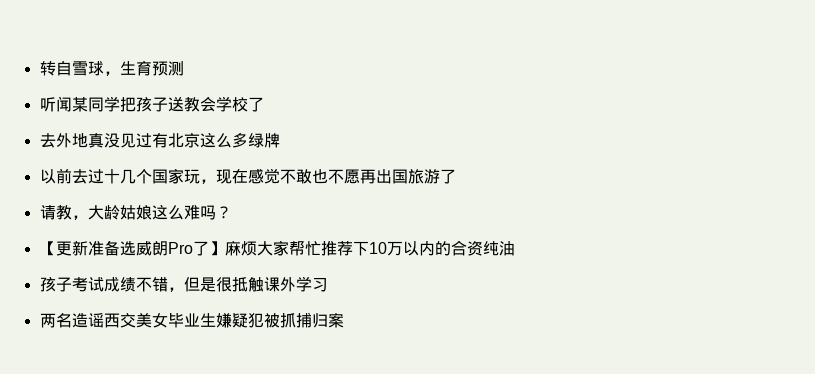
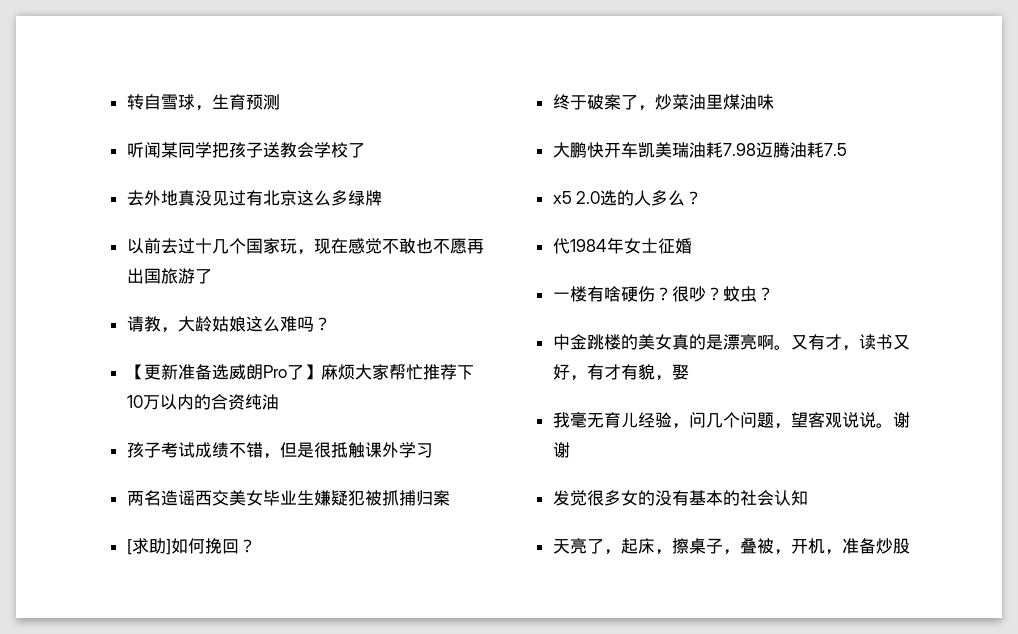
(344, 320) none -> [126,538,256,555] [552,94,774,111] [552,142,847,158] [552,190,703,206] [552,237,692,254] [552,286,774,302] [552,334,910,351] [552,364,689,381] [552,411,910,429] [552,442,570,458] [552,490,808,506] [552,538,910,555] // [求助]如何挽回？ // 终于破案了，炒菜油里煤油味 // 大鹏快开车凯美瑞油耗7.98迈腾油耗7.5 // x5 2.0选的人多么？ // 代1984年女士征婚 // 一楼有啥硬伤？很吵？蚊虫？ // 中金跳楼的美女真的是漂亮啊。又有才，读书又好，有才有貌，娶 // 我毫无育儿经验，问几个问题，望客观说说。谢谢 // 发觉很多女的没有基本的社会认知 // 天亮了，起床，擦桌子，叠被，开机，准备炒股

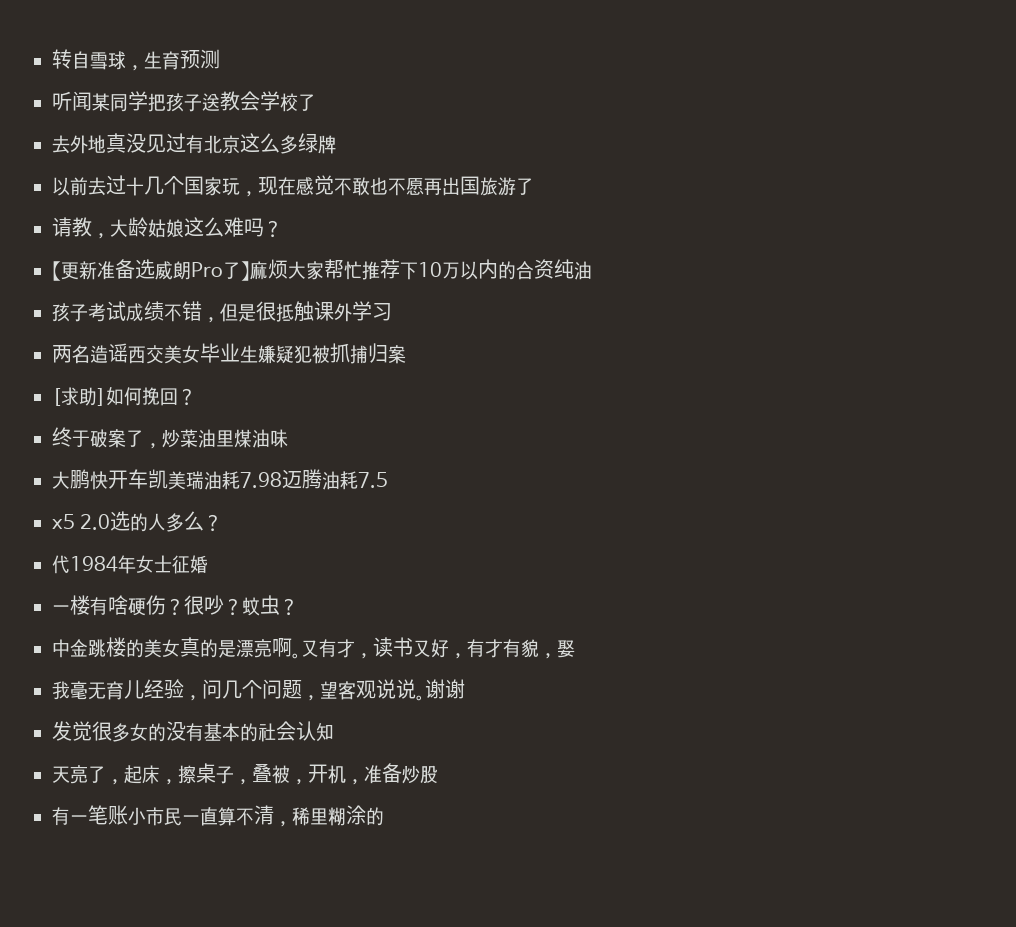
(910, 546) none -> [52,805,384,827] // 有一笔账小市民一直算不清，稀里糊涂的

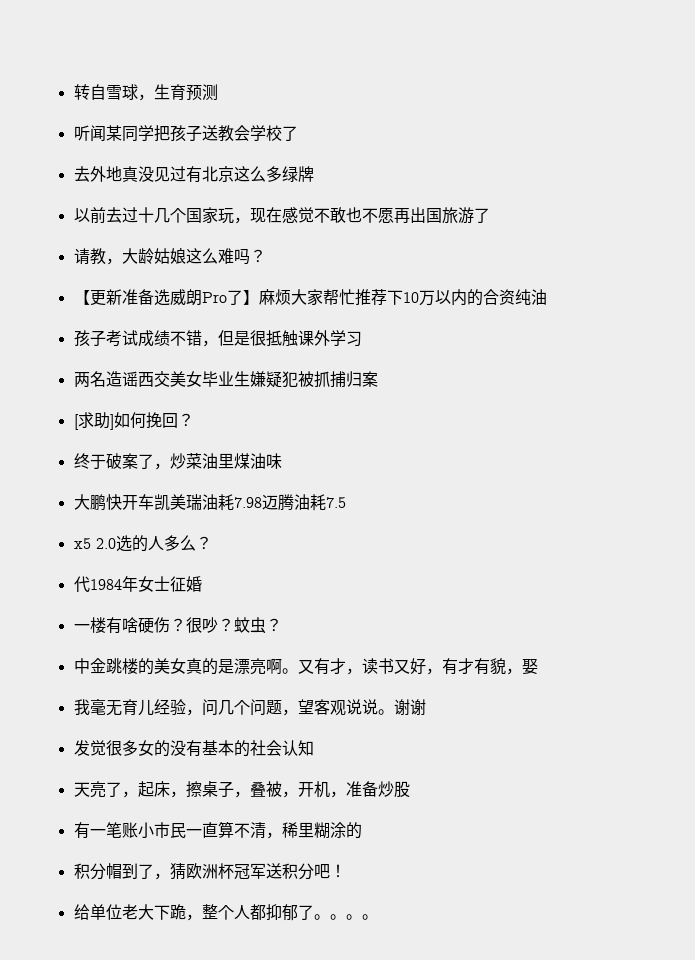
(384, 816) none -> [73,863,346,880] [73,904,378,921] // 积分帽到了，猜欧洲杯冠军送积分吧！ // 给单位老大下跪，整个人都抑郁了。。。。

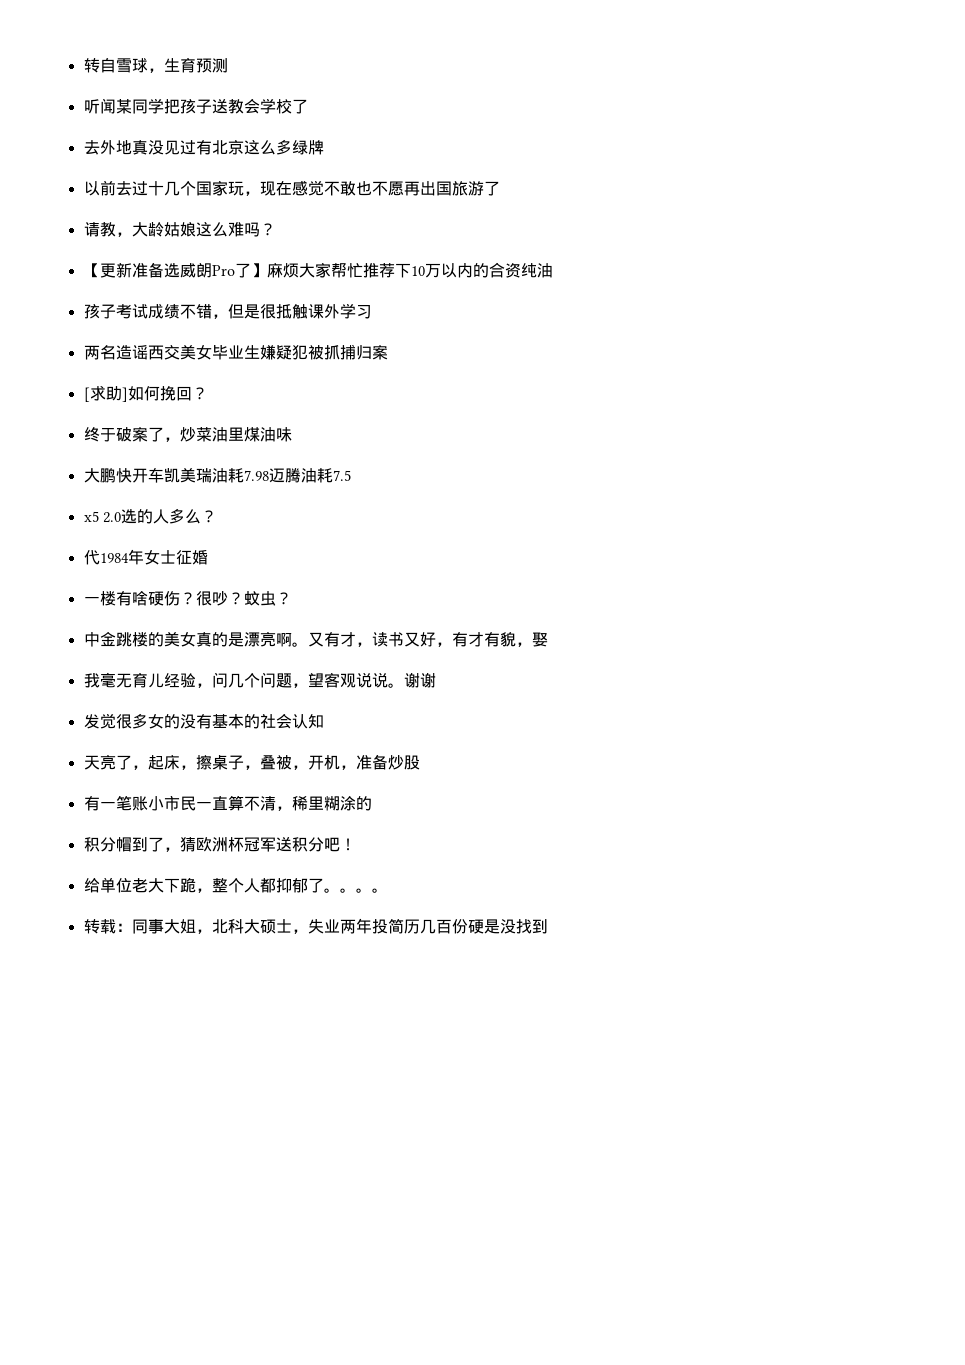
(378, 917) none -> [83,918,548,934] // 转载：同事大姐，北科大硕士，失业两年投简历几百份硬是没找到

